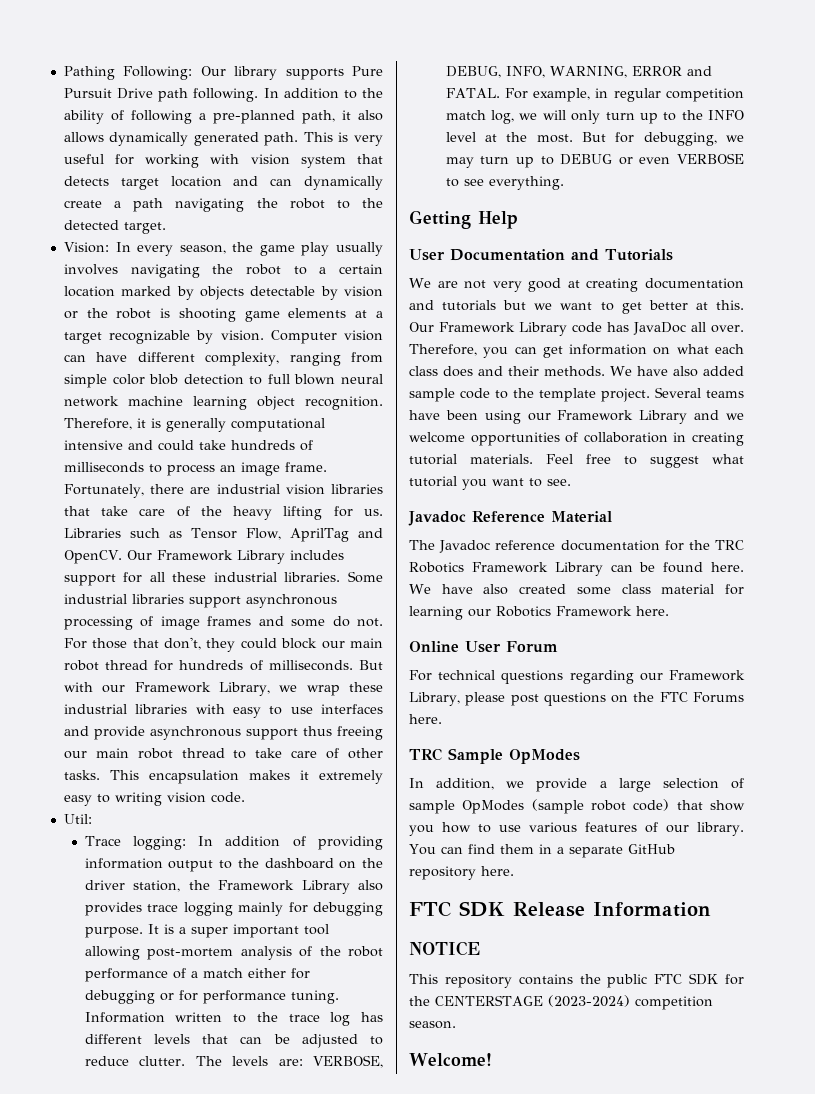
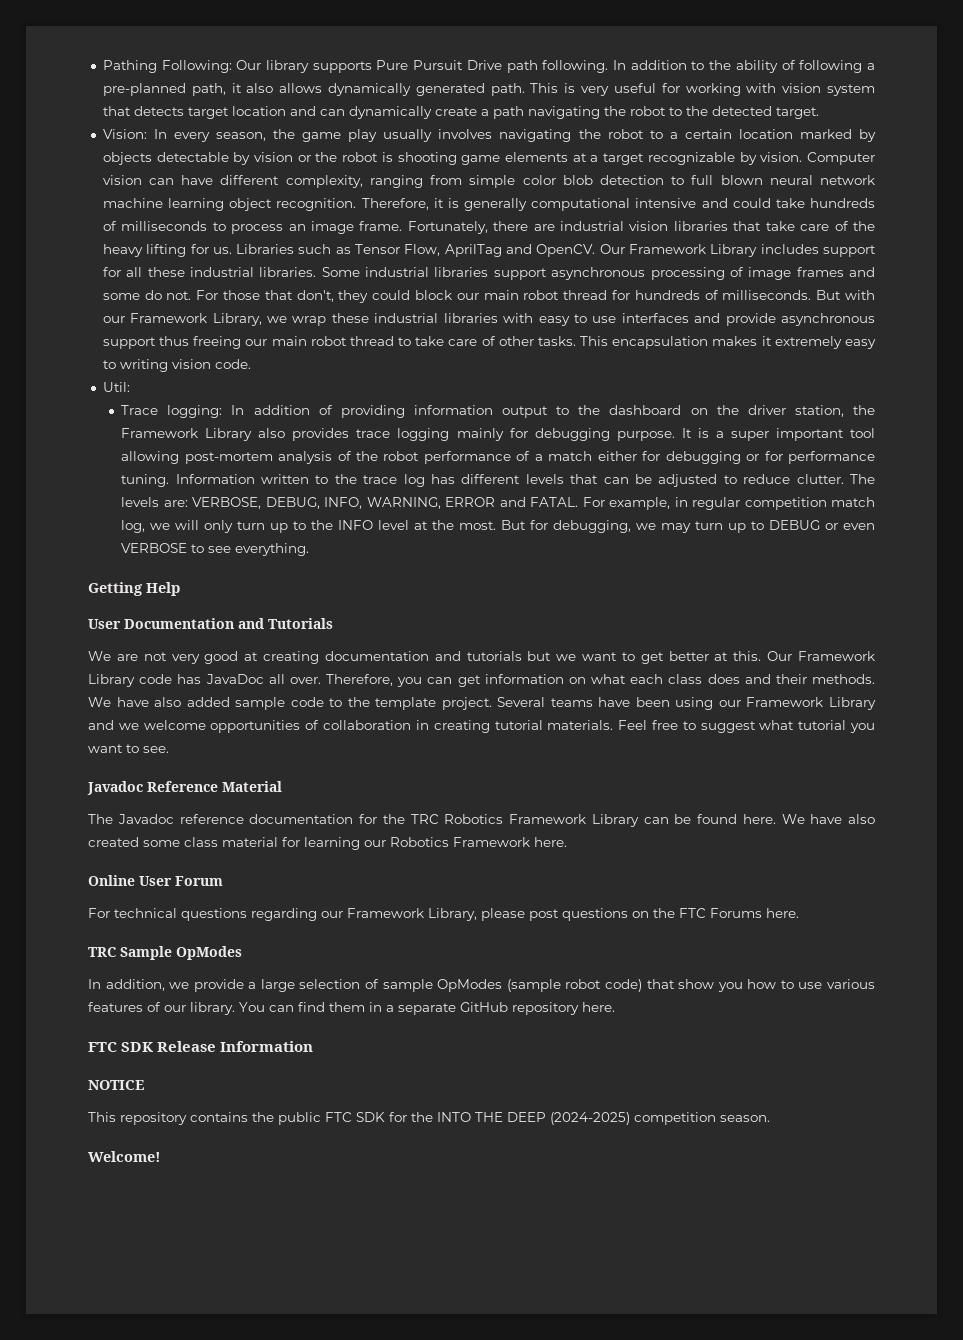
[435,995,630,1007] CENTERSTAGE (2023-2024) -> [437,1112,630,1125] INTO THE DEEP (2024-2025)

